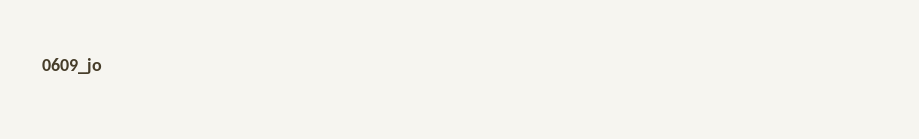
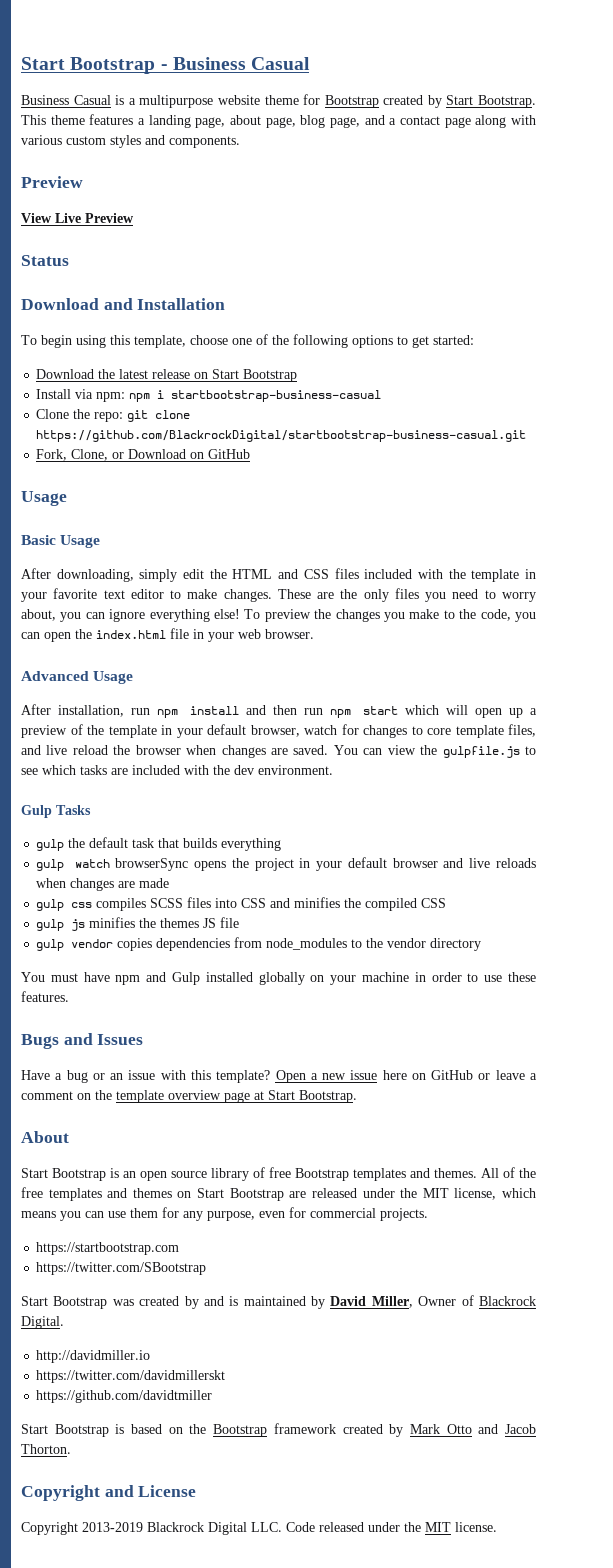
[42,58,102,74] 0609_jo -> [21,57,311,74] [21,94,536,108] [21,114,537,128] [21,135,240,148] [21,176,83,188] [21,213,134,223] [21,255,69,266] [21,298,226,310] [21,334,474,348] [36,369,298,382] [36,389,382,402] [36,409,191,422] [36,430,527,442] [36,449,251,461] [21,491,67,506] [21,535,101,548] [21,568,536,582] [21,588,536,602] [21,609,536,622] [21,628,314,642] [21,671,134,684] [21,704,537,718] [21,724,536,738] [21,745,537,758] [21,765,333,775] [21,805,91,818] [36,837,282,851] [36,857,536,871] [36,878,170,891] [36,897,447,911] [36,917,240,931] [36,937,482,951] [21,972,537,985] [21,991,69,1002] [21,1033,144,1049] [21,1070,537,1083] [21,1090,357,1103] [21,1131,69,1143] [21,1167,536,1181] [21,1187,537,1201] [21,1207,428,1221] [36,1242,180,1255] [36,1262,207,1275] [21,1295,536,1309] [21,1316,64,1329] [36,1350,151,1363] [36,1370,226,1383] [36,1390,213,1403] [21,1423,536,1437] [21,1444,71,1454] [21,1485,197,1501] [21,1522,497,1535] Start Bootstrap - Business Casual // Business Casual is a multipurpose website theme for Bootstrap created by Start Bootstrap. This theme features a landing page, about page, blog page, and a contact page along with various custom styles and components. // Preview // View Live Preview // Status // Download and Installation // To begin using this template, choose one of the following options to get started: // Download the latest release on Start Bootstrap // Install via npm: npm i startbootstrap-business-casual // Clone the repo: git clone https://github.com/BlackrockDigital/startbootstrap-business-casual.git // Fork, Clone, or Download on GitHub // Usage // Basic Usage // After downloading, simply edit the HTML and CSS files included with the template in your favorite text editor to make changes. These are the only files you need to worry about, you can ignore everything else! To preview the changes you make to the code, you can open the index.html file in your web browser. // Advanced Usage // After installation, run npm install and then run npm start which will open up a preview of the template in your default browser, watch for changes to core template files, and live reload the browser when changes are saved. You can view the gulpfile.js to see which tasks are included with the dev environment. // Gulp Tasks // gulp the default task that builds everything // gulp watch browserSync opens the project in your default browser and live reloads when changes are made // gulp css compiles SCSS files into CSS and minifies the compiled CSS // gulp js minifies the themes JS file // gulp vendor copies dependencies from node_modules to the vendor directory // You must have npm and Gulp installed globally on your machine in order to use these features. // Bugs and Issues // Have a bug or an issue with this template? Open a new issue here on GitHub or leave a comment on the template overview page at Start Bootstrap. // About // Start Bootstrap is an open source library of free Bootstrap templates and themes. All of the free templates and themes on Start Bootstrap are released under the MIT license, which means you can use them for any purpose, even for commercial projects. // https://startbootstrap.com // https://twitter.com/SBootstrap // Start Bootstrap was created by and is maintained by David Miller, Owner of Blackrock Digital. // http://davidmiller.io // https://twitter.com/davidmillerskt // https://github.com/davidtmiller // Start Bootstrap is based on the Bootstrap framework created by Mark Otto and Jacob Thorton. // Copyright and License // Copyright 2013-2019 Blackrock Digital LLC. Code released under the MIT license.

